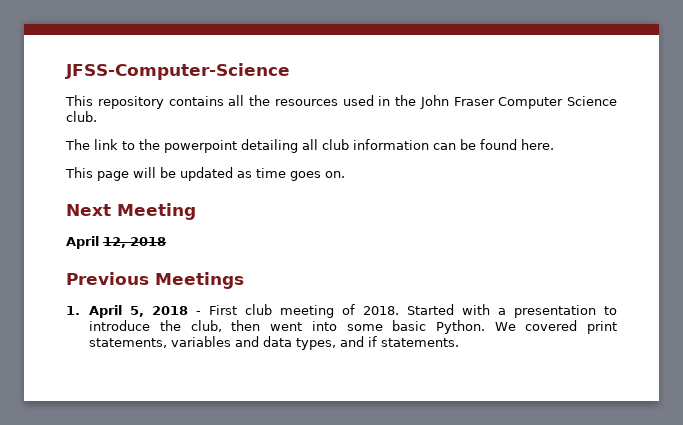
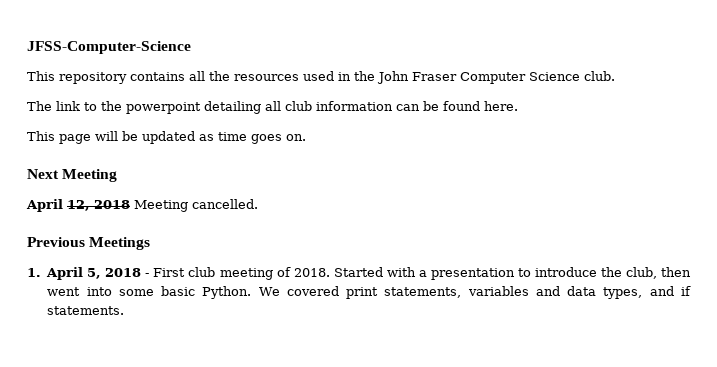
(166, 241) none -> [134,199,258,212] Meeting cancelled.

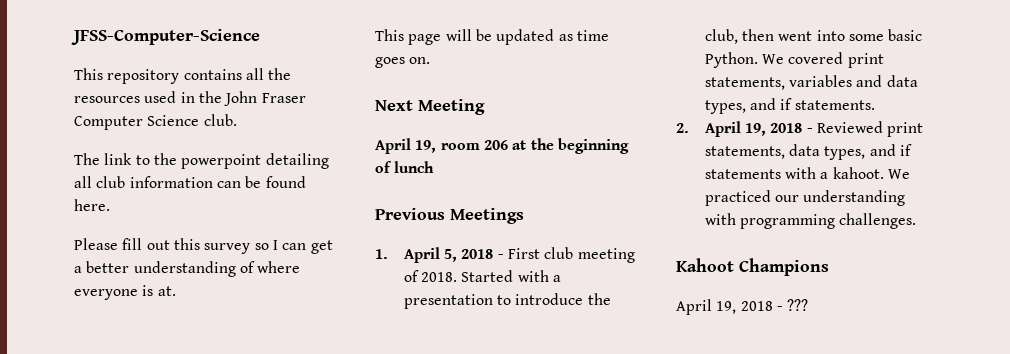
(518, 106) none -> [74,238,333,254] [74,261,301,277] [74,285,176,300] // Please fill out this survey so I can get a better understanding of where everyone is at.
[67,199,258,212] 12, 2018 Meeting cancelled. -> [415,138,629,154] [375,161,435,173] 19, room 206 at the beginning of lunch
(125, 310) none -> [676,121,924,137] [704,144,912,160] [704,167,910,179] [704,190,906,206] [704,213,917,229] [676,258,829,276] [676,299,809,315] // 2. April 19, 2018 - Reviewed print statements, data types, and if statements with a kahoot. We practiced our understanding with programming challenges. // Kahoot Champions // April 19, 2018 - ???

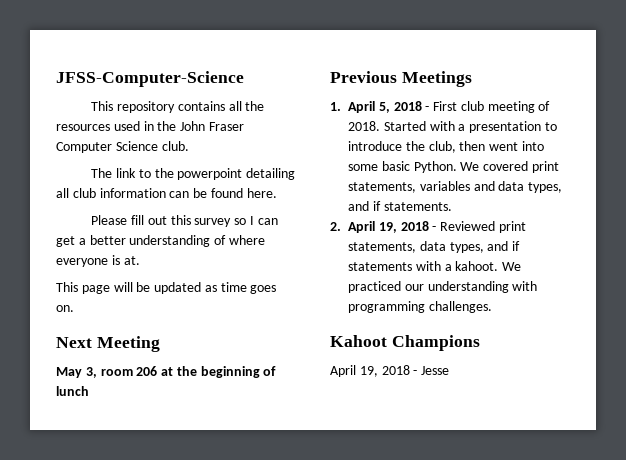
[375,138,437,154] April 19, -> [56,367,97,378] May 3,
[787,299,809,311] ??? -> [421,366,450,375] Jesse

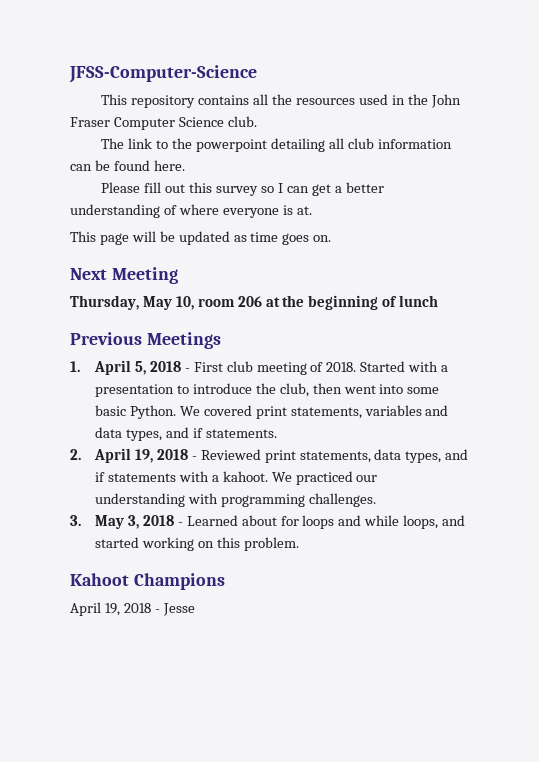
[56,367,97,378] May 3, -> [70,295,194,310] Thursday, May 10,
(492, 307) none -> [70,515,466,529] [95,537,299,551] // 3. May 3, 2018 - Learned about for loops and while loops, and started working on this problem.

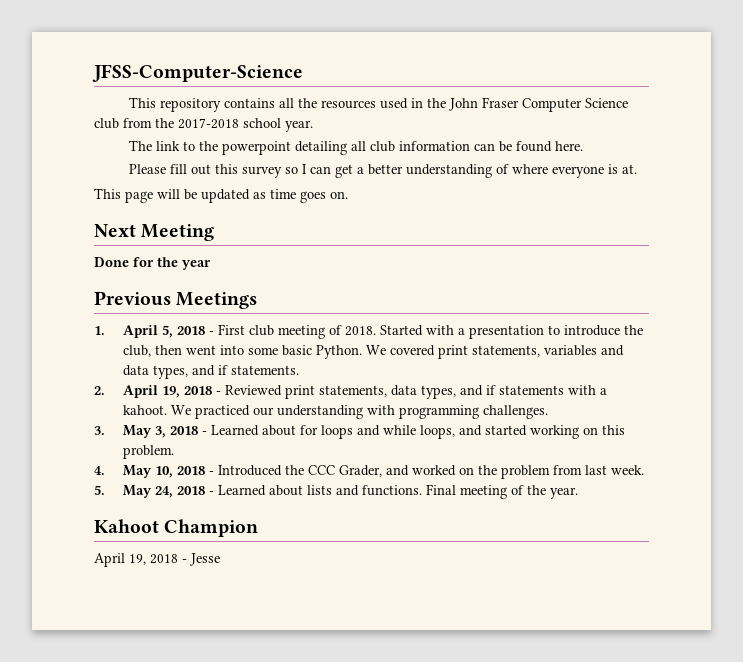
[227,116,257,127] club. -> [94,118,313,132] club from the 2017-2018 school year.
[70,295,439,310] Thursday, May 10, room 206 at the beginning of lunch -> [94,257,211,270] Done for the year
(299, 544) none -> [94,465,644,479] [94,484,578,499] // 4. May 10, 2018 - Introduced the CCC Grader, and worked on the problem from last week. // 5. May 24, 2018 - Learned about lists and functions. Final meeting of the year.
[133,573,225,590] Champions -> [164,519,259,537] Champion

